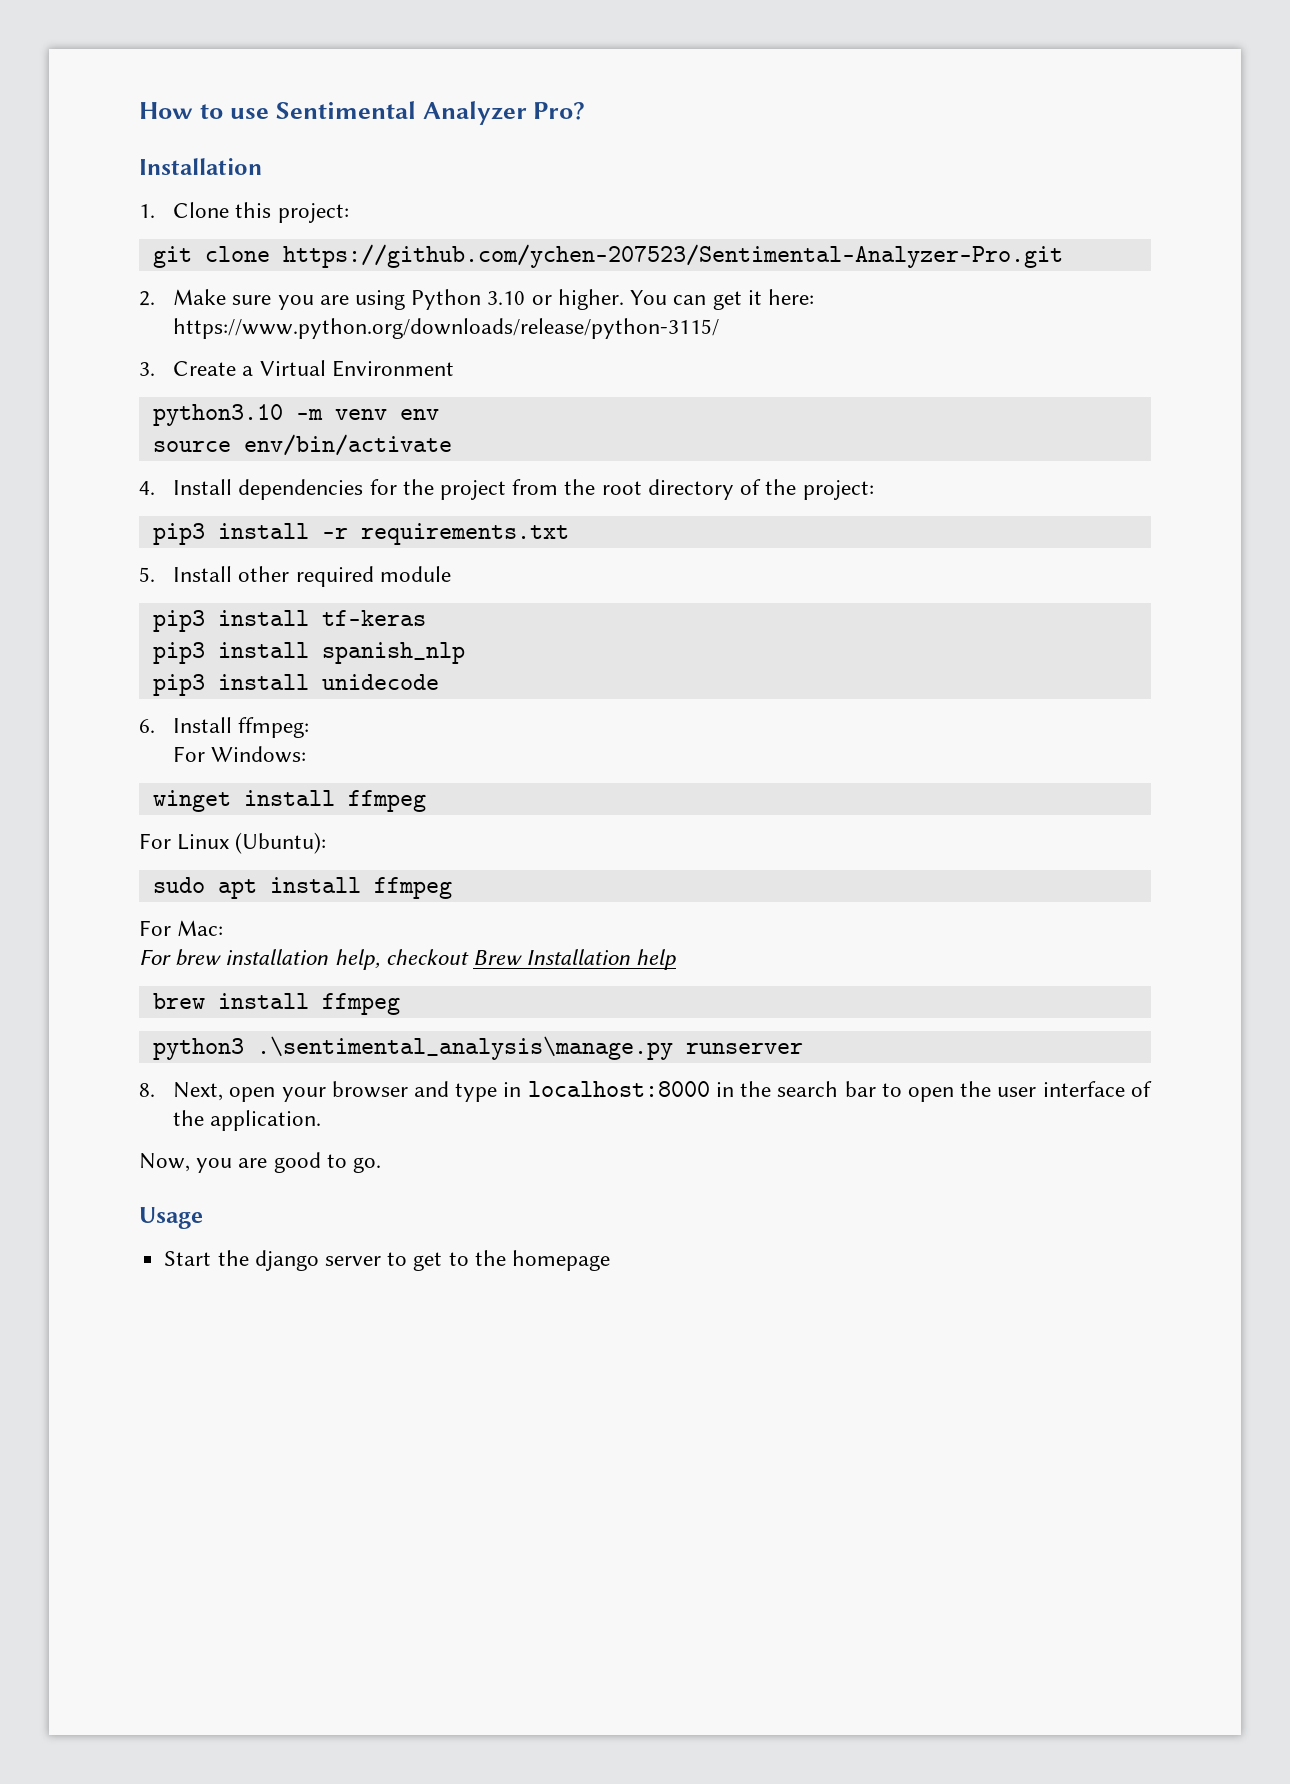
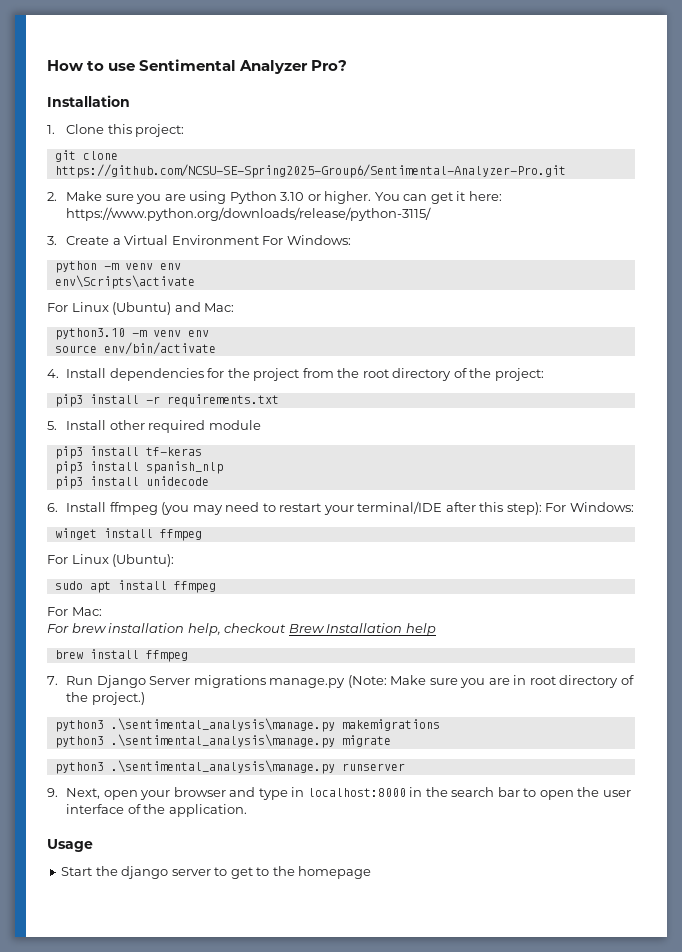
[282,244,1063,268] https://github.com/ychen-207523/Sentimental-Analyzer-Pro.git -> [54,164,566,178] https://github.com/NCSU-SE-Spring2025-Group6/Sentimental-Analyzer-Pro.git
(454, 368) none -> [262,235,351,245] [54,261,181,273] [54,275,195,289] [47,302,235,315] For Windows: // python -m venv env // env\Scripts\activate // For Linux (Ubuntu) and Mac:
[238,717,310,738] ffmpeg: // -> [109,501,542,515] ffmpeg (you may need to restart your terminal/IDE after this step):
(400, 1004) none -> [47,675,634,688] [66,692,145,705] [54,718,440,732] [54,734,391,748] // 7. Run Django Server migrations manage.py (Note: Make sure you are in root directory of the project.) // python3 .\sentimental_analysis\manage.py makemigrations // python3 .\sentimental_analysis\manage.py migrate
[139,1083,155,1097] 8. -> [47,788,58,797] 9.
[139,1152,382,1173] // Now, you are good to go. -> (247, 810) none

